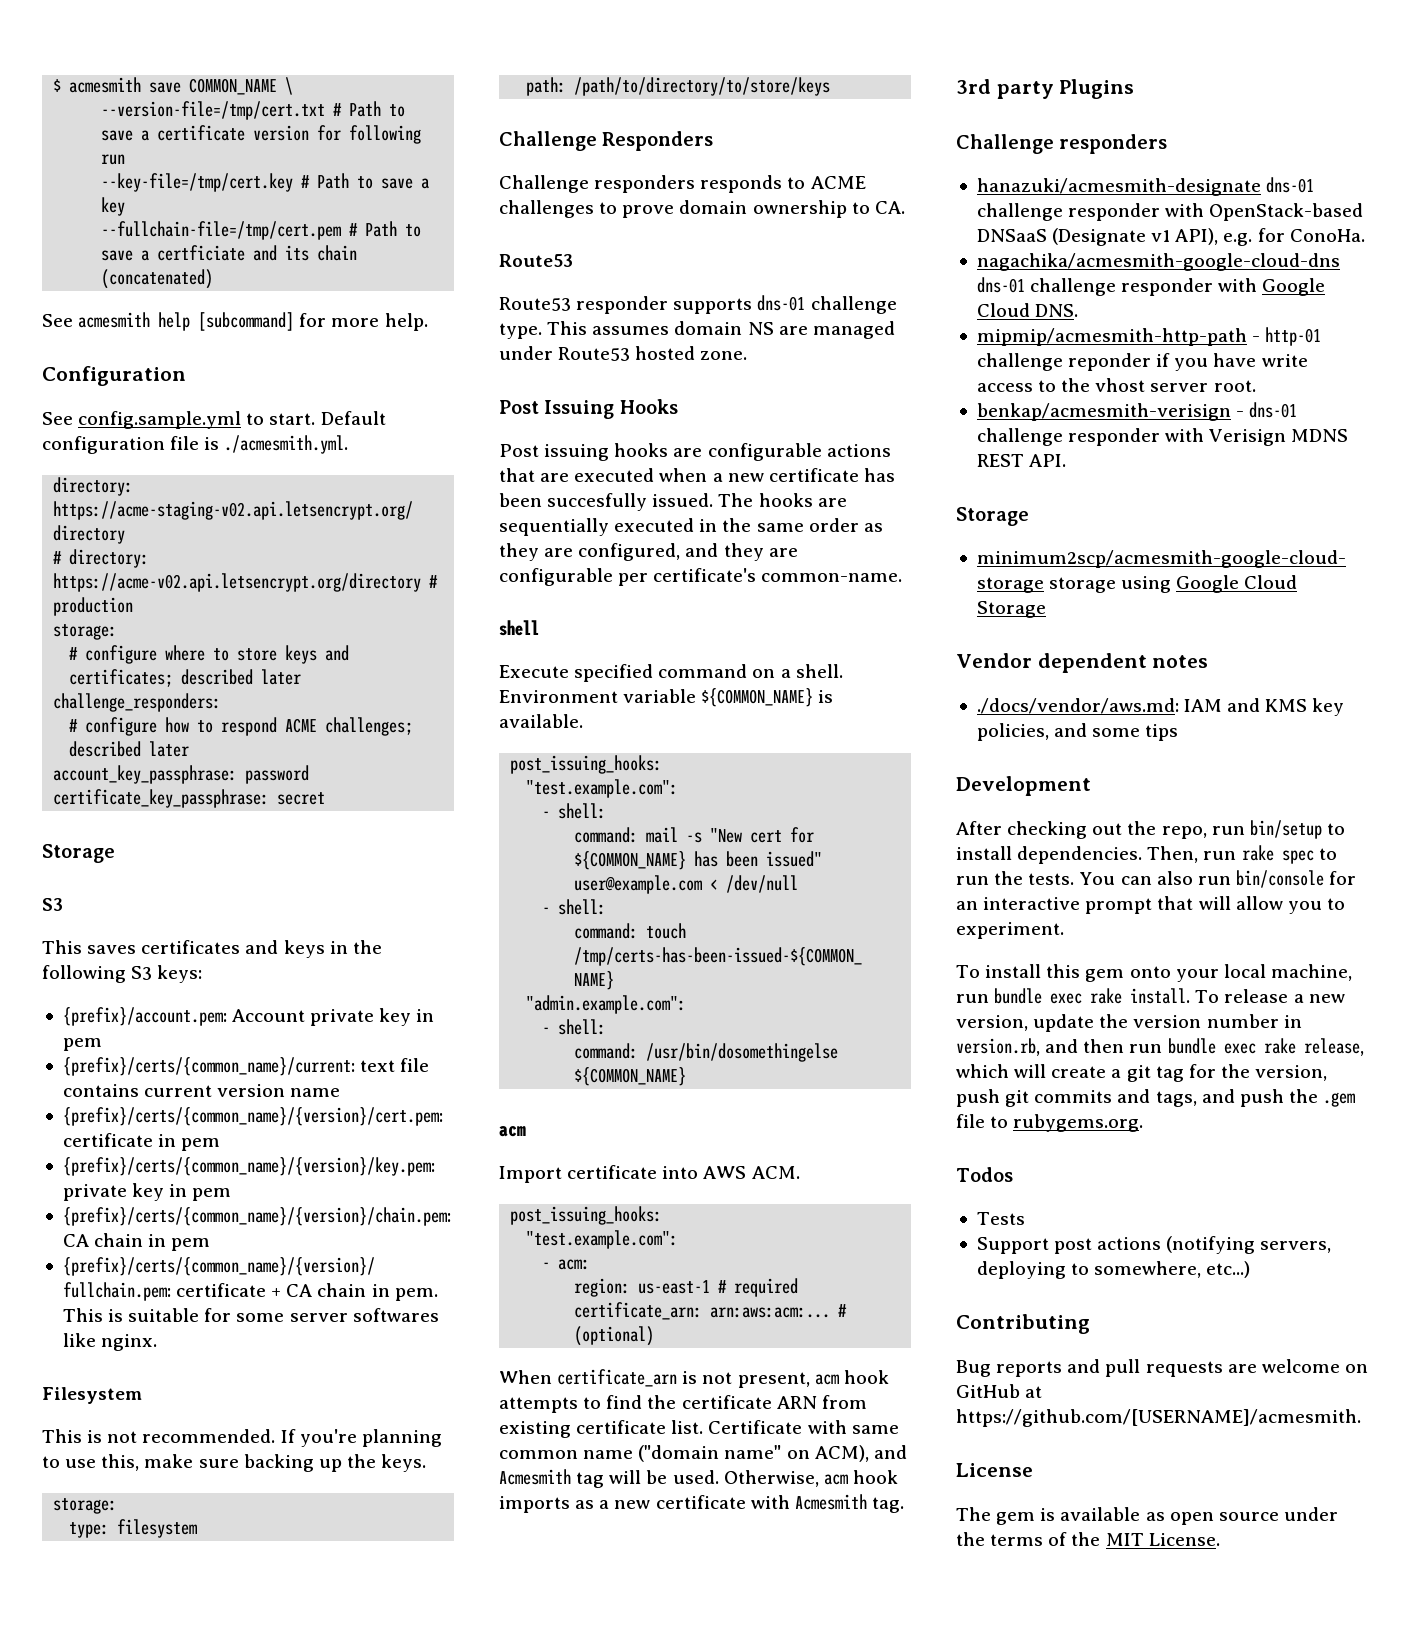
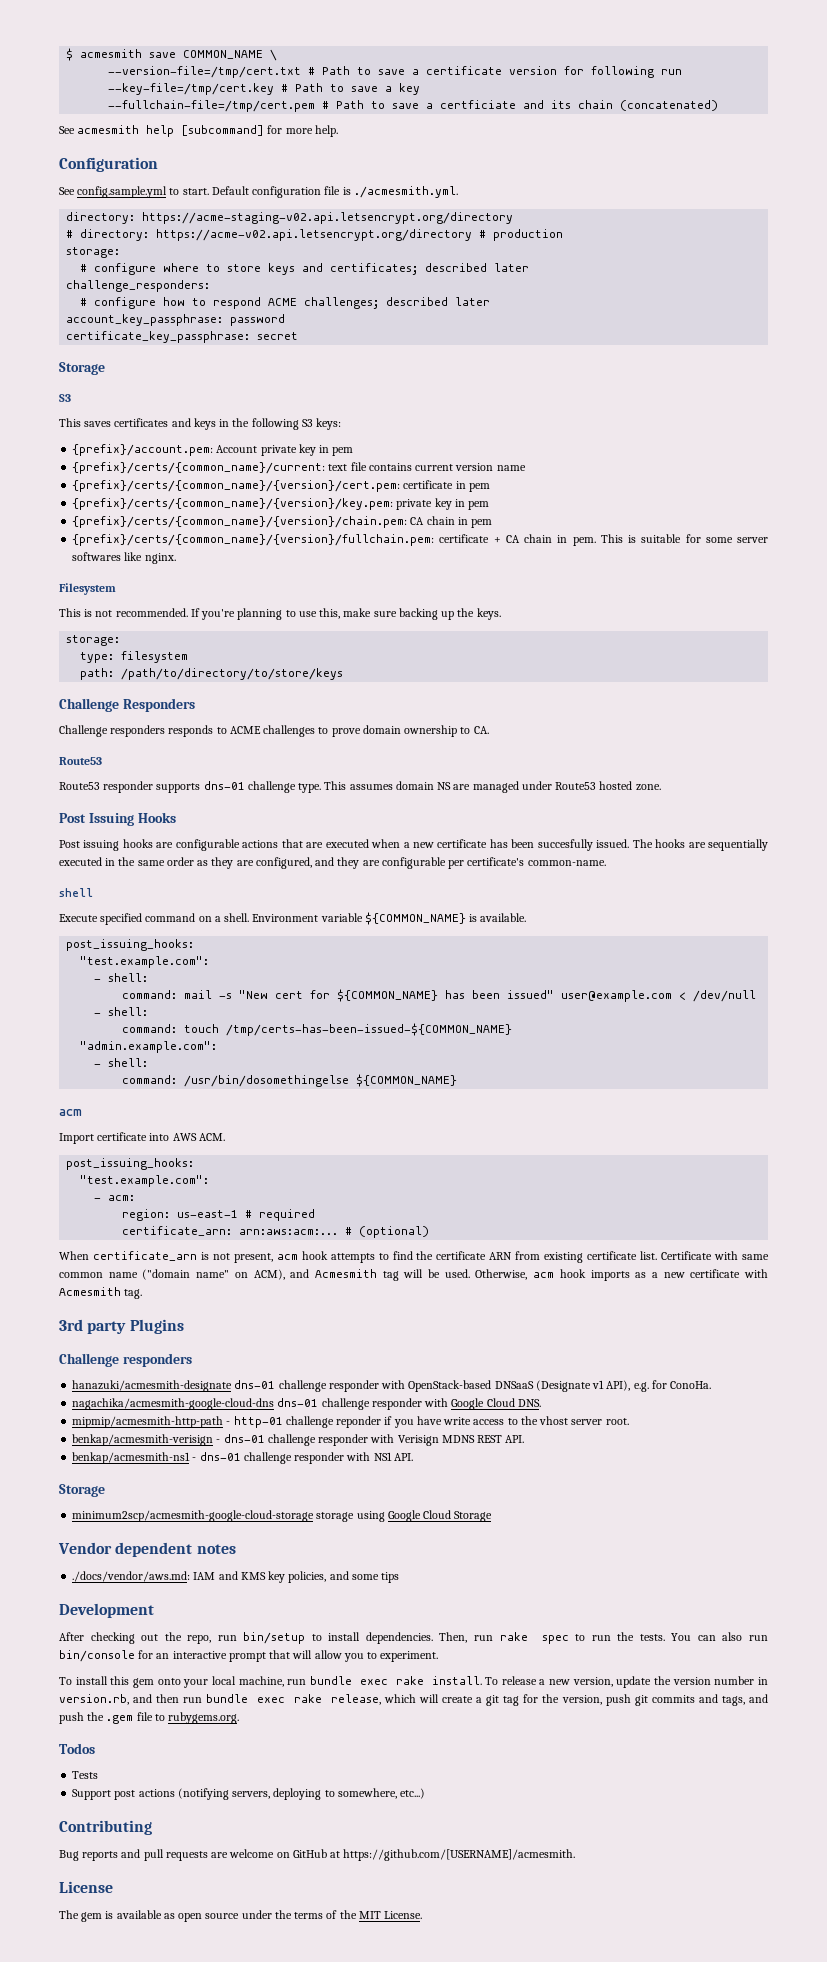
(1067, 460) none -> [72,1452,413,1464] // benkap/acmesmith-ns1 - dns-01 challenge responder with NS1 API.

